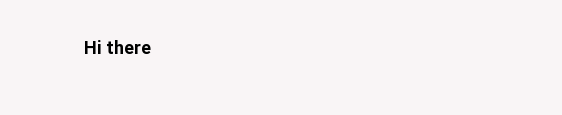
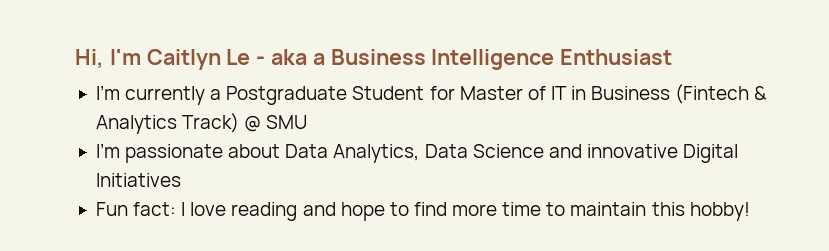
[84,40,151,54] Hi there -> [75,49,673,70] [95,84,768,105] [95,113,308,134] [95,143,739,163] [95,173,181,187] [95,202,750,221] Hi, I'm Caitlyn Le - aka a Business Intelligence Enthusiast // I’m currently a Postgraduate Student for Master of IT in Business (Fintech & Analytics Track) @ SMU // I’m passionate about Data Analytics, Data Science and innovative Digital Initiatives // Fun fact: I love reading and hope to find more time to maintain this hobby!

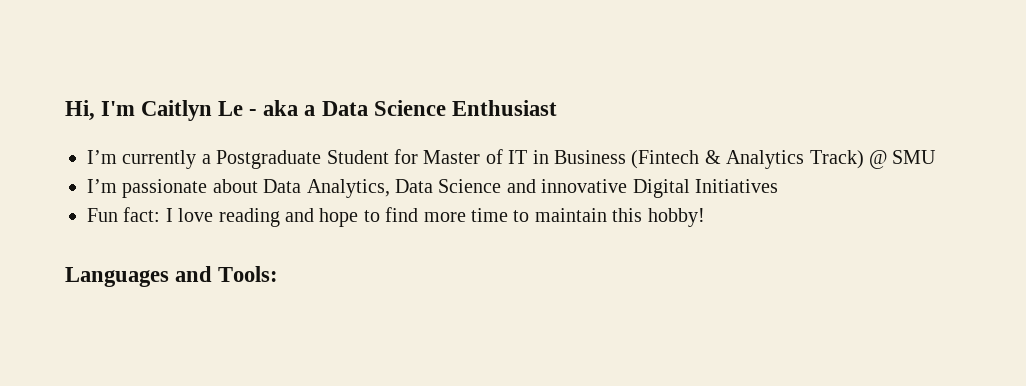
[330,49,555,70] Business Intelligence -> [321,100,446,116] Data Science
(750, 211) none -> [65,266,279,287] // Languages and Tools:

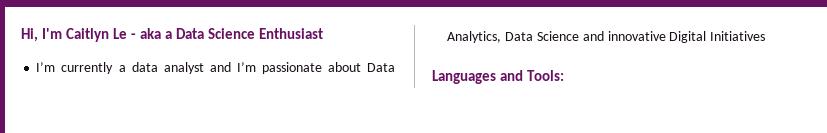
[216,149,937,169] Postgraduate Student for Master of IT in Business (Fintech & Analytics Track) @ SMU // -> [131,62,231,74] data analyst and
[87,207,705,227] // Fun fact: I love reading and hope to find more time to maintain this hobby! -> (766, 36) none

